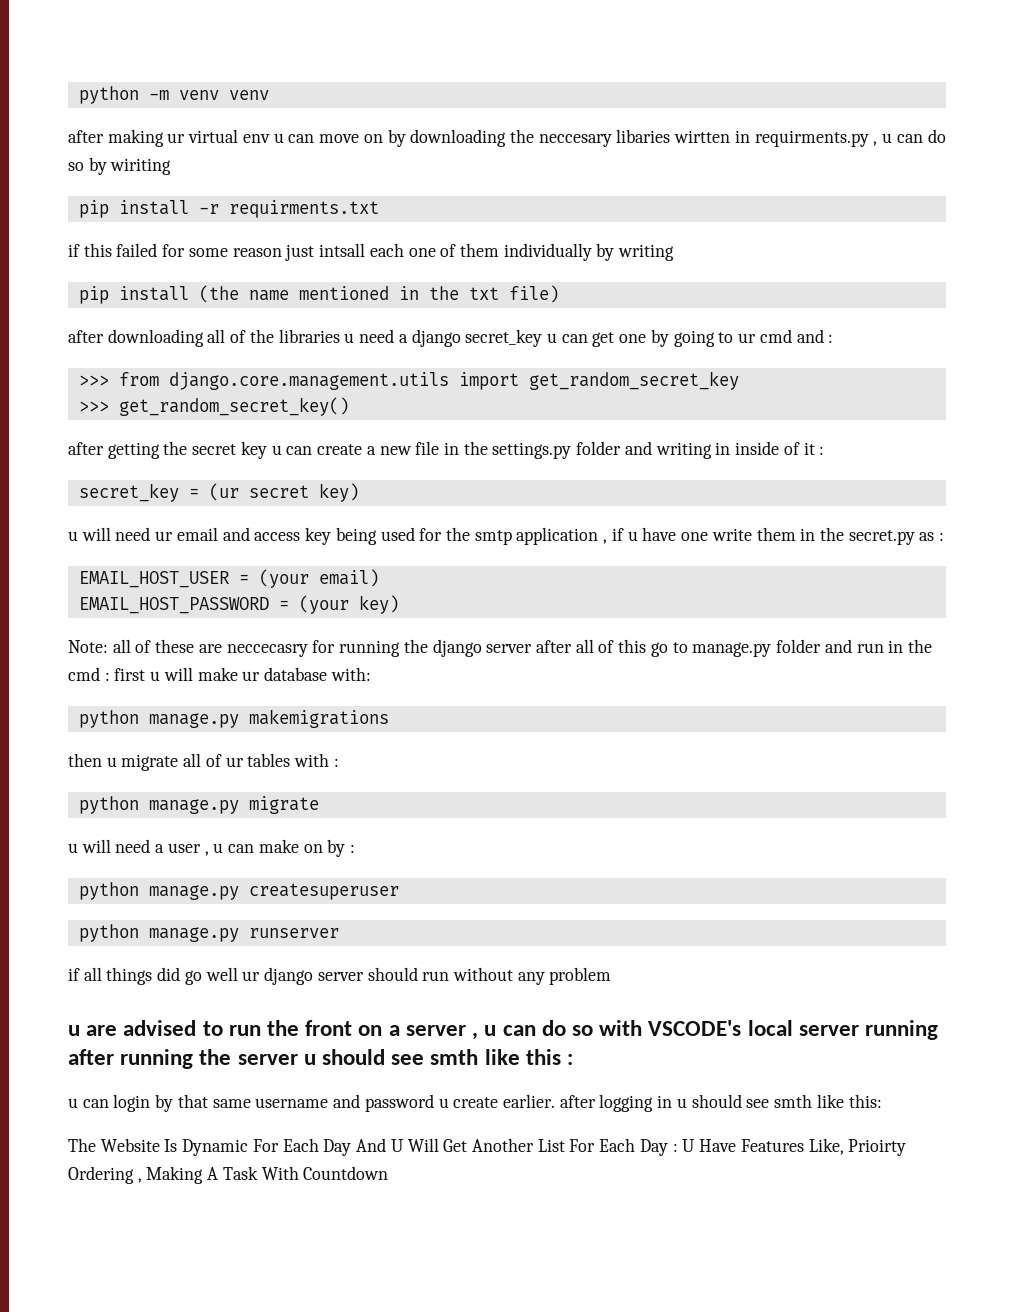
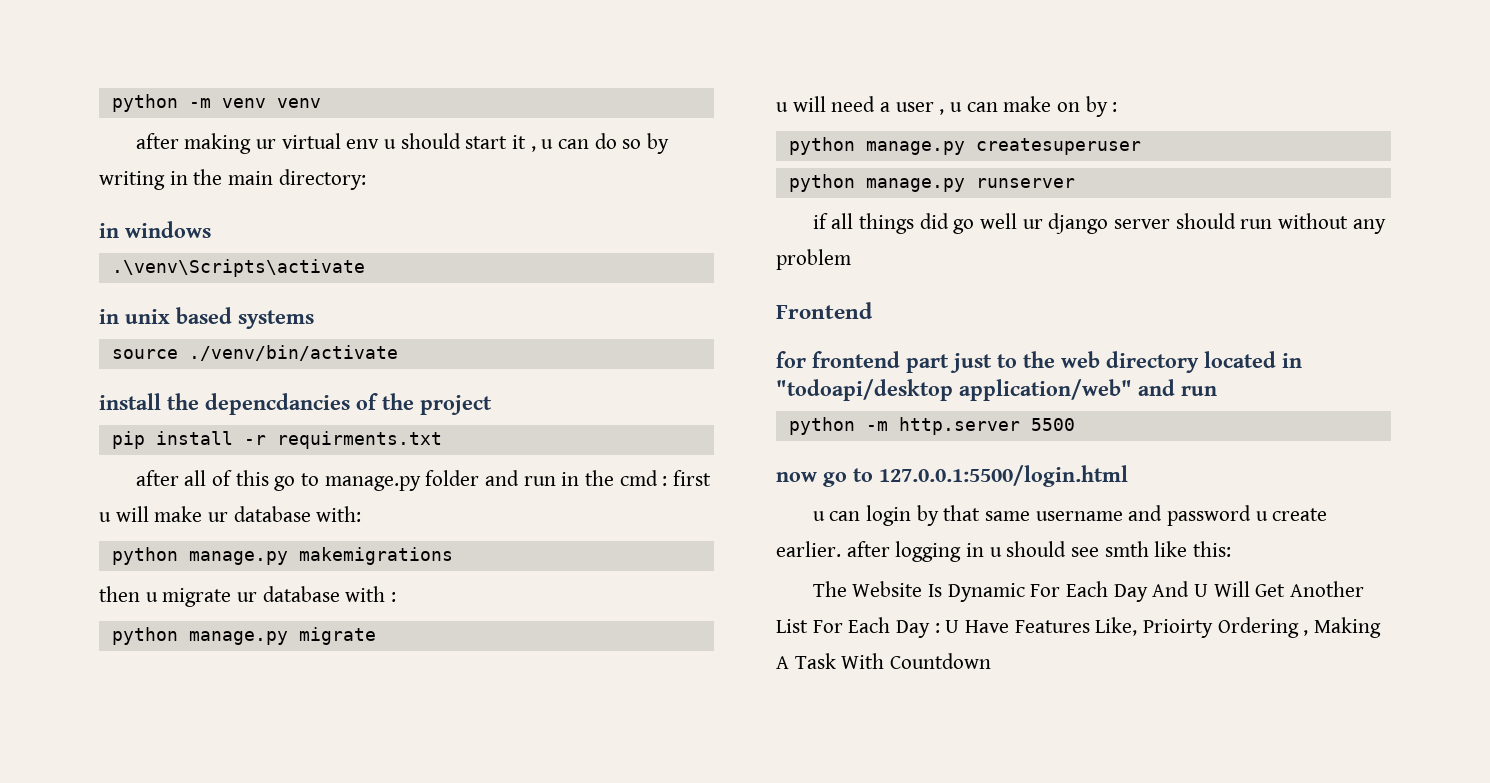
[288,129,869,147] can move on by downloading the neccesary libaries wirtten in requirments.py -> [400,133,526,149] should start it
[110,158,172,175] [78,200,379,218] [68,243,675,261] [78,285,559,304] [68,329,834,347] [78,371,739,390] [78,397,349,416] [68,441,825,459] [78,483,359,502] [68,527,945,545] [78,569,379,588] [78,595,399,614] [68,639,533,657] wiriting // pip install -r requirments.txt // if this failed for some reason just intsall each one of them individually by writing // pip install (the name mentioned in the txt file) // after downloading all of the libraries u need a django secret_key u can get one by going to ur cmd and : // >>> from django.core.management.utils import get_random_secret_key // >>> get_random_secret_key() // after getting the secret key u can create a new file in the settings.py folder and writing in inside of it : // secret_key = (ur secret key) // u will need ur email and access key being used for the smtp application , if u have one write them in the secret.py as : // EMAIL_HOST_USER = (your email) // EMAIL_HOST_PASSWORD = (your key) // Note: all of these are neccecasry for running the django server -> [99,169,366,190] [99,221,211,238] [111,259,365,277] [99,307,314,329] [111,345,398,361] [99,393,492,415] [111,431,442,449] writing in the main directory: // in windows // .\venv\Scripts\activate // in unix based systems // source ./venv/bin/activate // install the depencdancies of the project // pip install -r requirments.txt //
[183,753,291,767] all of ur tables -> [237,586,340,602] ur database
[68,1020,938,1040] [68,1049,574,1069] u are advised to run the front on a server , u can do so with VSCODE's local server running after running the server u should see smth like this : -> [776,302,873,319] [776,351,1302,373] [776,379,1217,401] [788,417,1075,435] [776,465,1128,487] Frontend // for frontend part just to the web directory located in "todoapi/desktop application/web" and run // python -m http.server 5500 // now go to 127.0.0.1:5500/login.html

